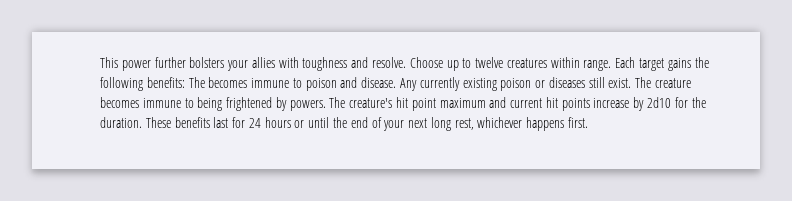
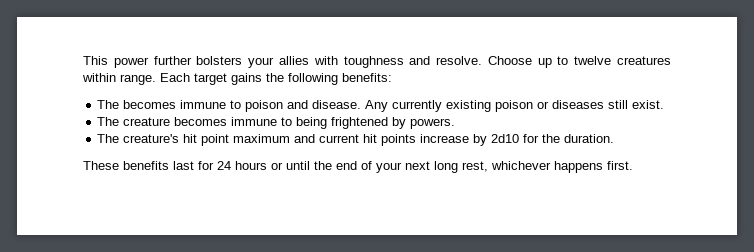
(185, 82) none -> (392, 77) //
(632, 83) none -> (665, 104) //
(326, 105) none -> (456, 123) //
(142, 122) none -> (615, 138) //

